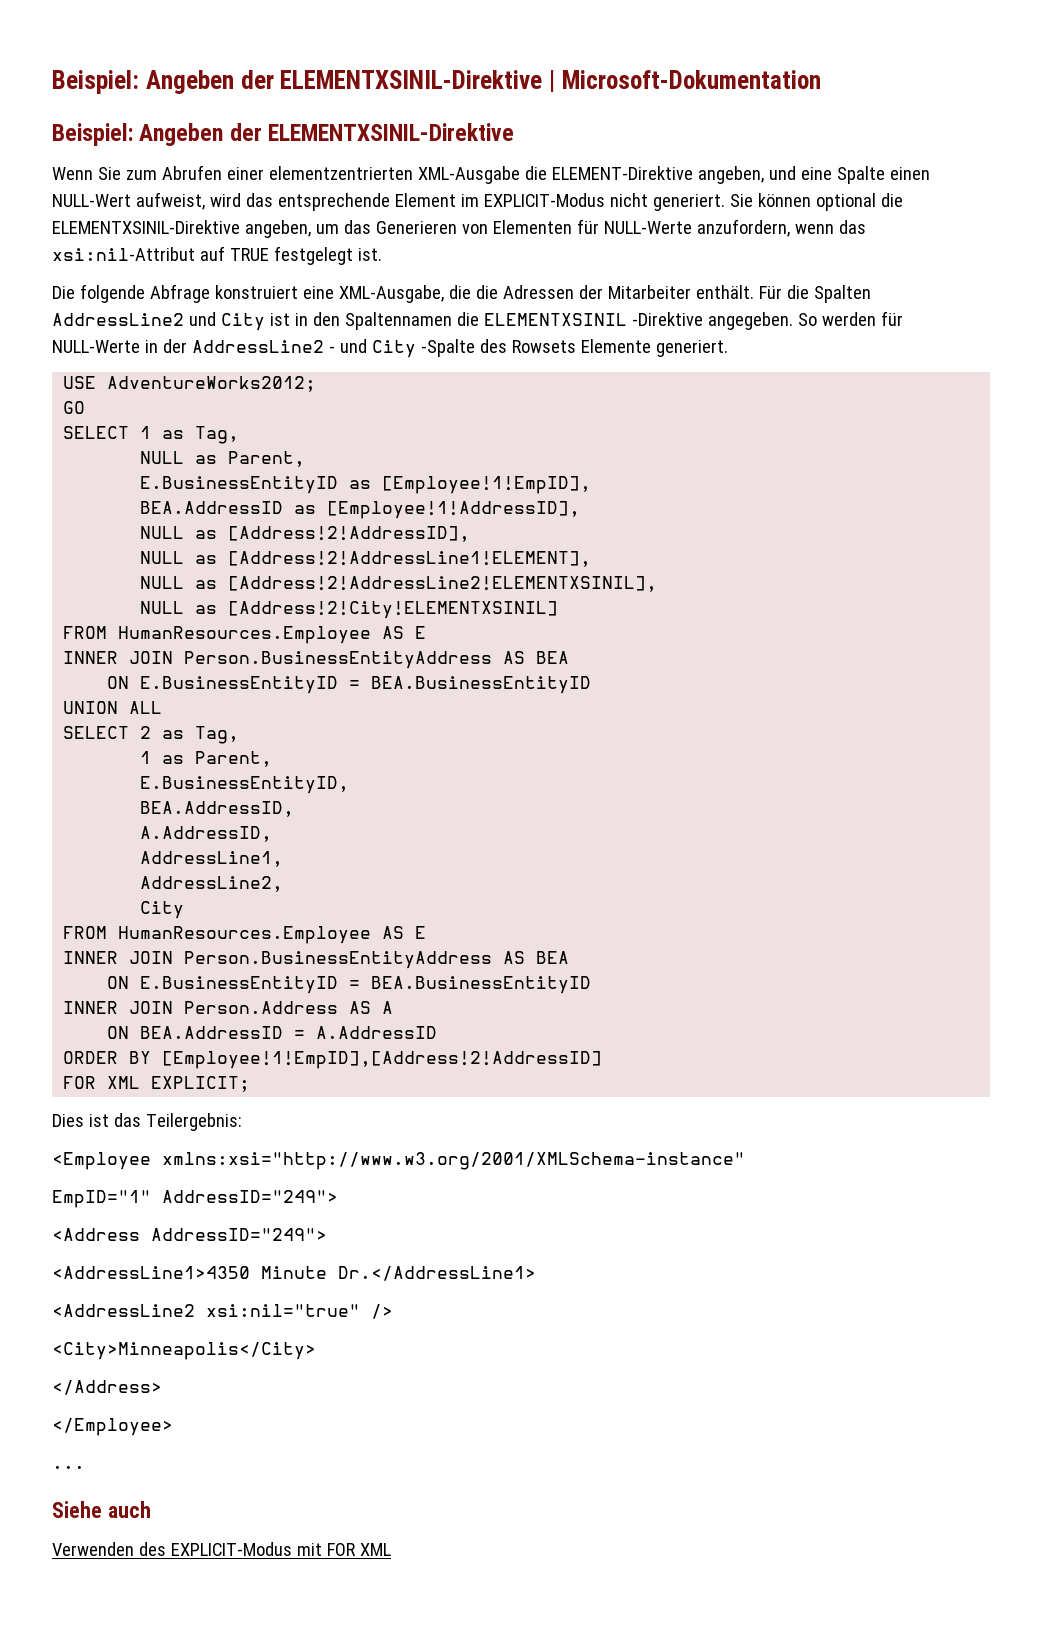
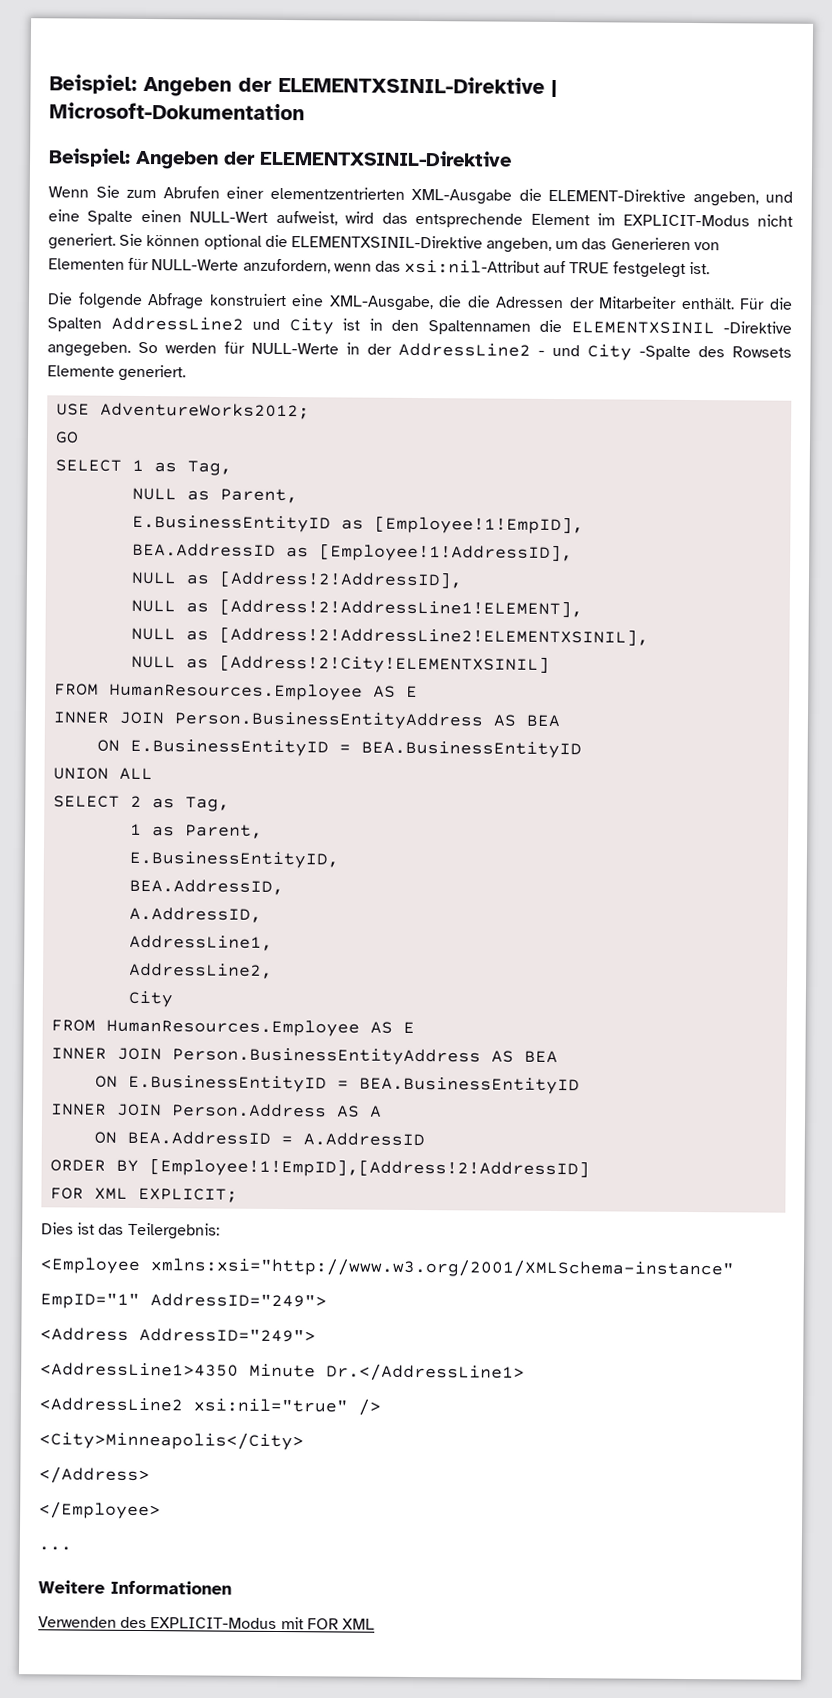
[52,1501,151,1518] Siehe auch -> [38,1580,232,1595] Weitere Informationen

